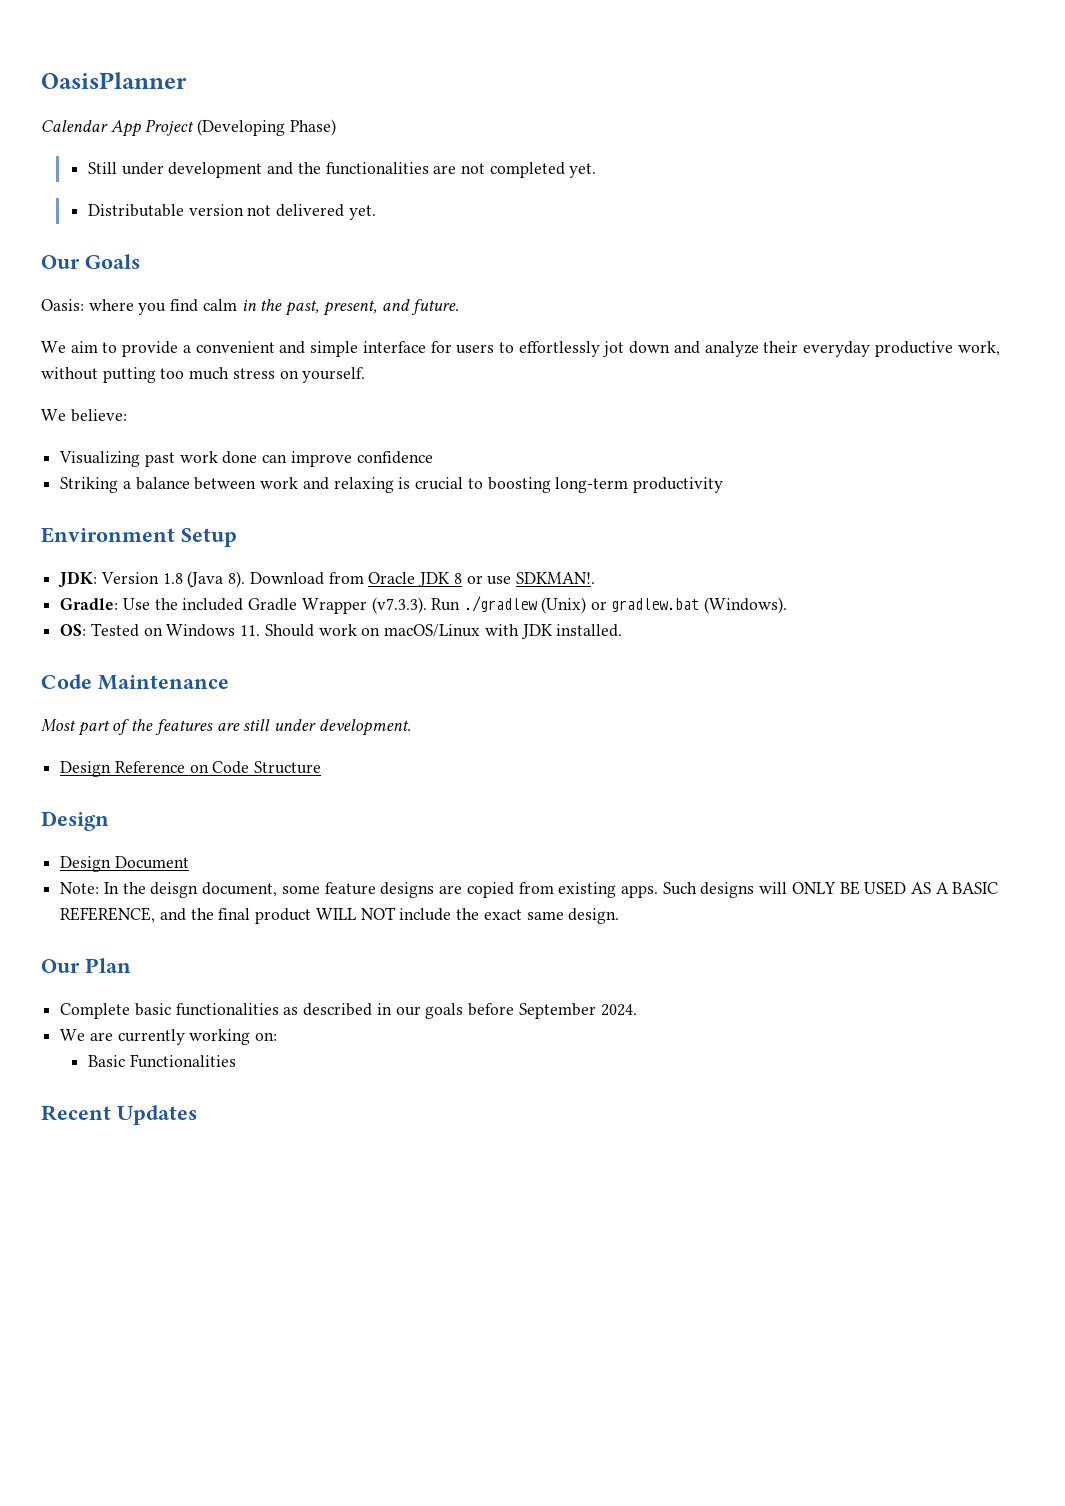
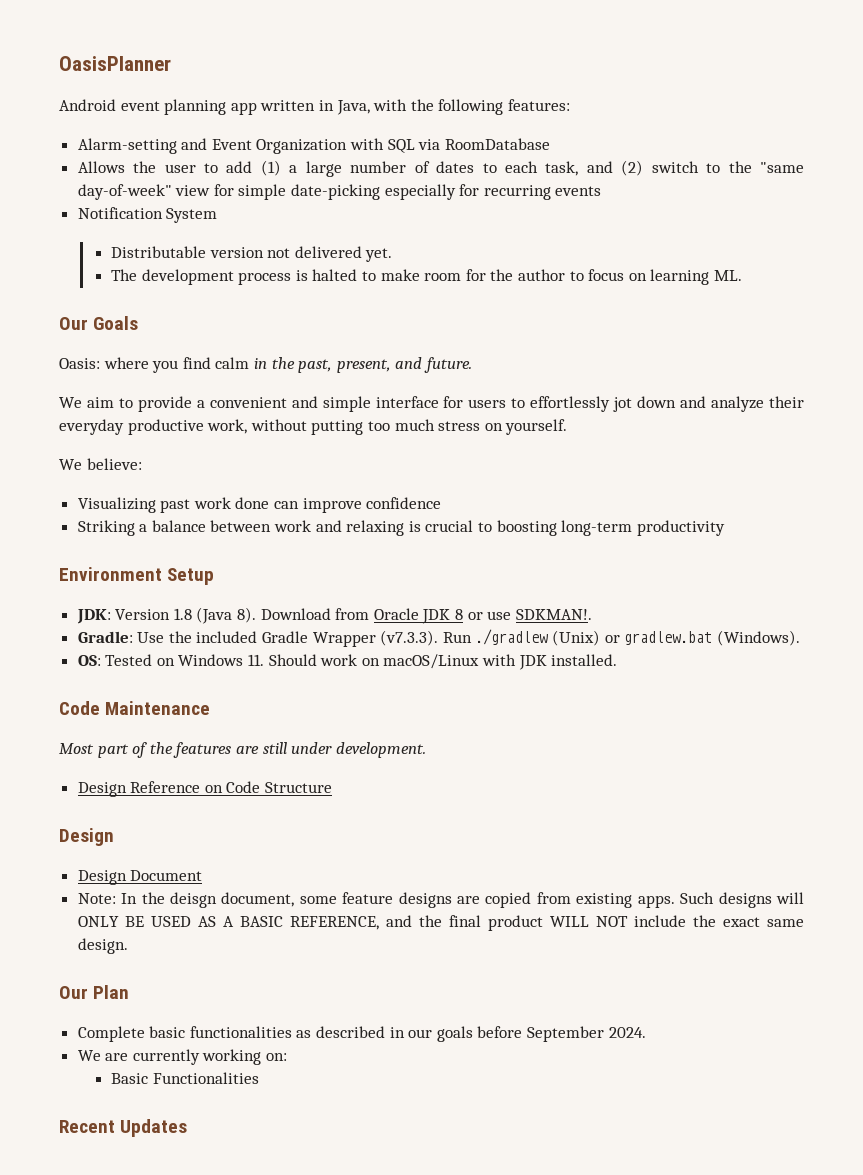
[41,119,336,137] [87,162,597,178] Calendar App Project (Developing Phase) // Still under development and the functionalities are not completed yet. -> [59,99,570,115] [77,138,550,154] [77,160,805,177] [77,184,602,200] [77,207,218,223] Android event planning app written in Java, with the following features: // Alarm-setting and Event Organization with SQL via RoomDatabase // Allows the user to add (1) a large number of dates to each task, and (2) switch to the "same day-of-week" view for simple date-picking especially for recurring events // Notification System
(376, 212) none -> [111,269,742,285] // The development process is halted to make room for the author to focus on learning ML.

